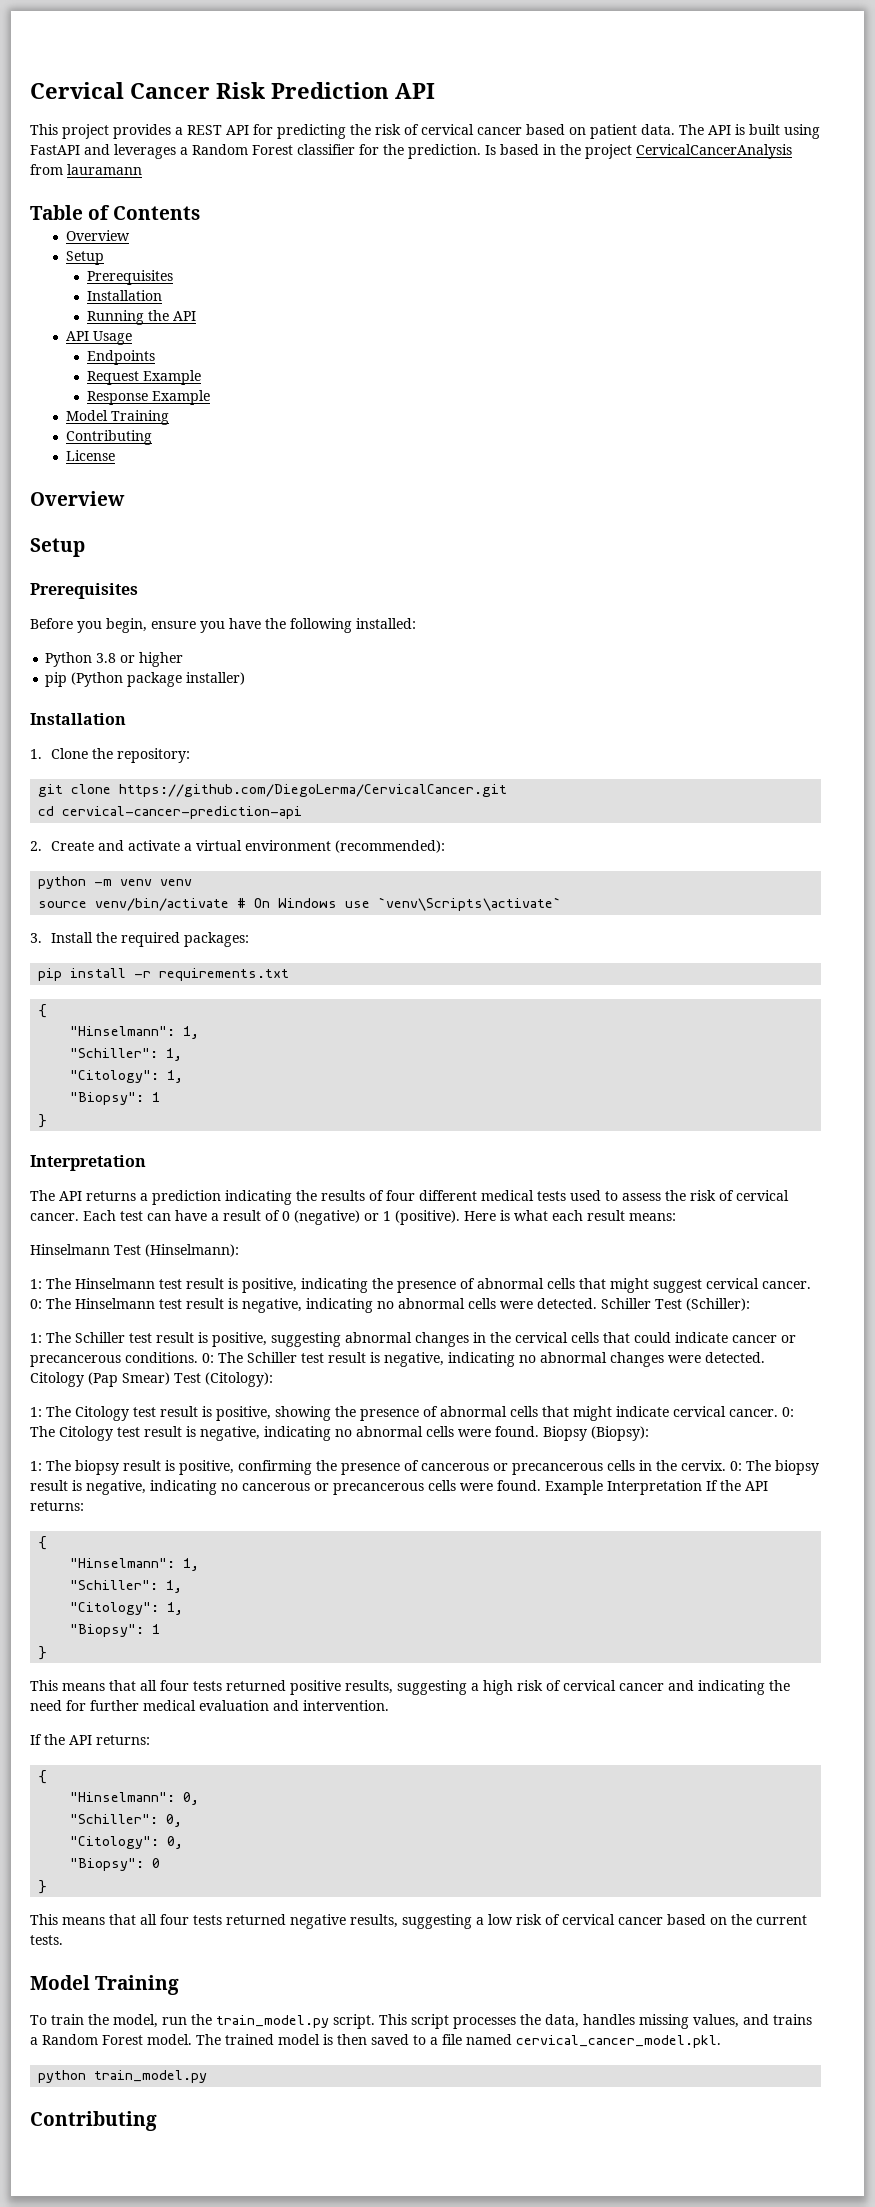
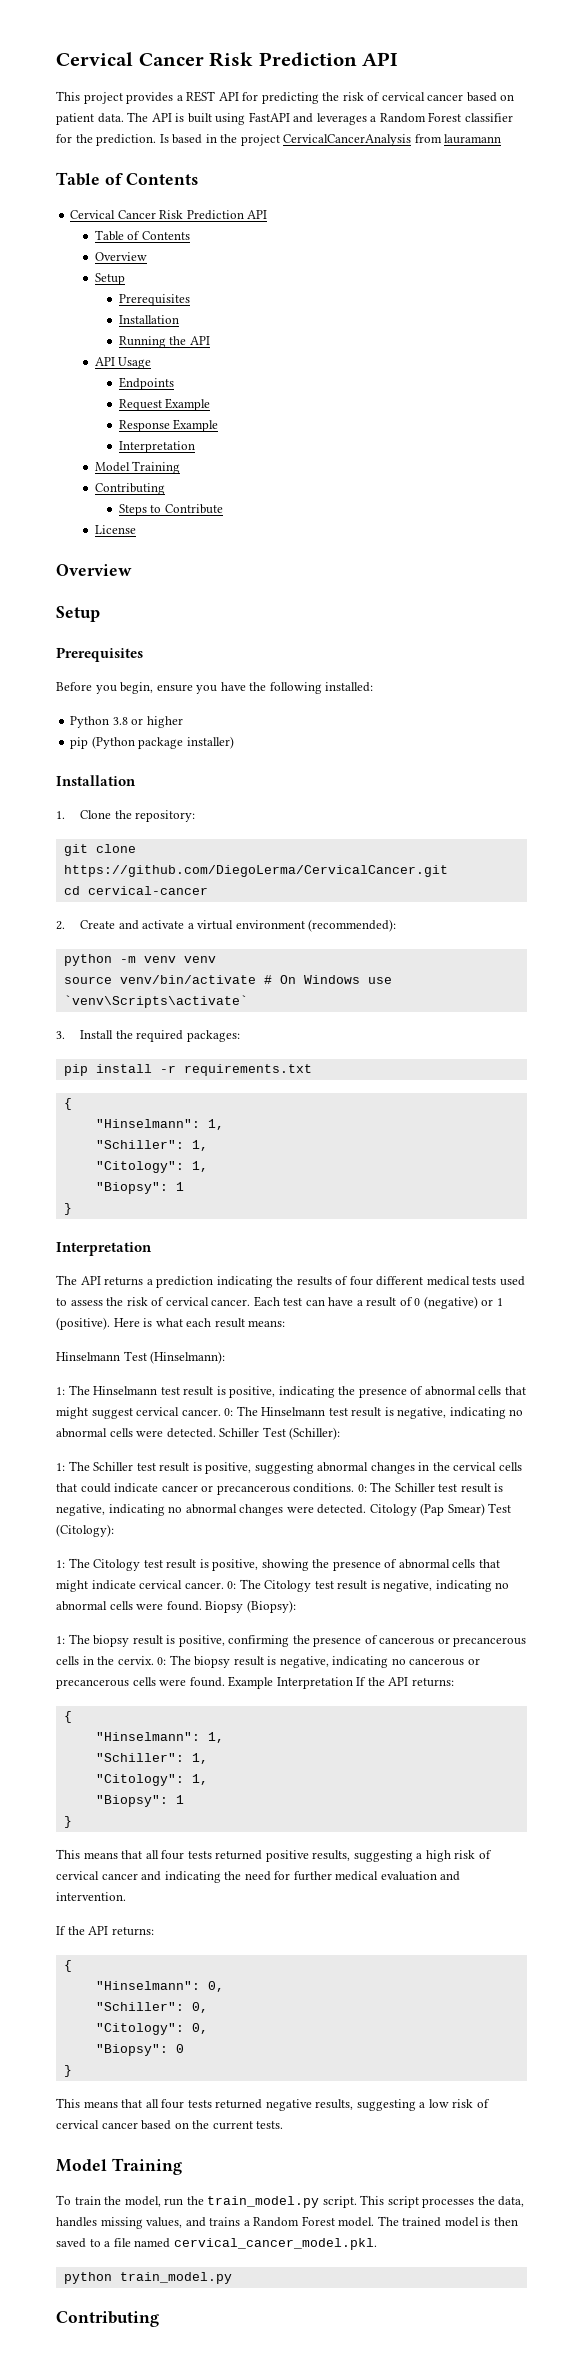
(201, 213) none -> [70,210,268,220] [94,230,190,241] // Cervical Cancer Risk Prediction API // Table of Contents
(210, 397) none -> [118,441,195,453] // Interpretation
(153, 437) none -> [118,504,223,516] // Steps to Contribute
[62,806,303,819] cervical-cancer-prediction-api -> [87,886,208,895] cervical-cancer

